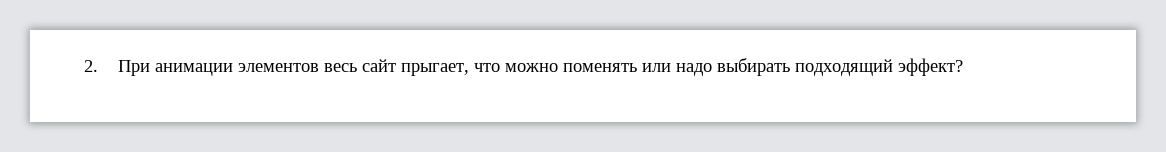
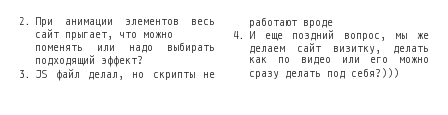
(964, 67) none -> [19,69,215,81] [249,17,334,28] [233,30,429,41] [249,43,429,54] [249,57,429,65] [249,68,400,79] // 3. JS файл делал, но скрипты не работают вроде // 4. И еще поздний вопрос, мы же делаем сайт визитку, делать как по видео или его можно сразу делать под себя?)))

